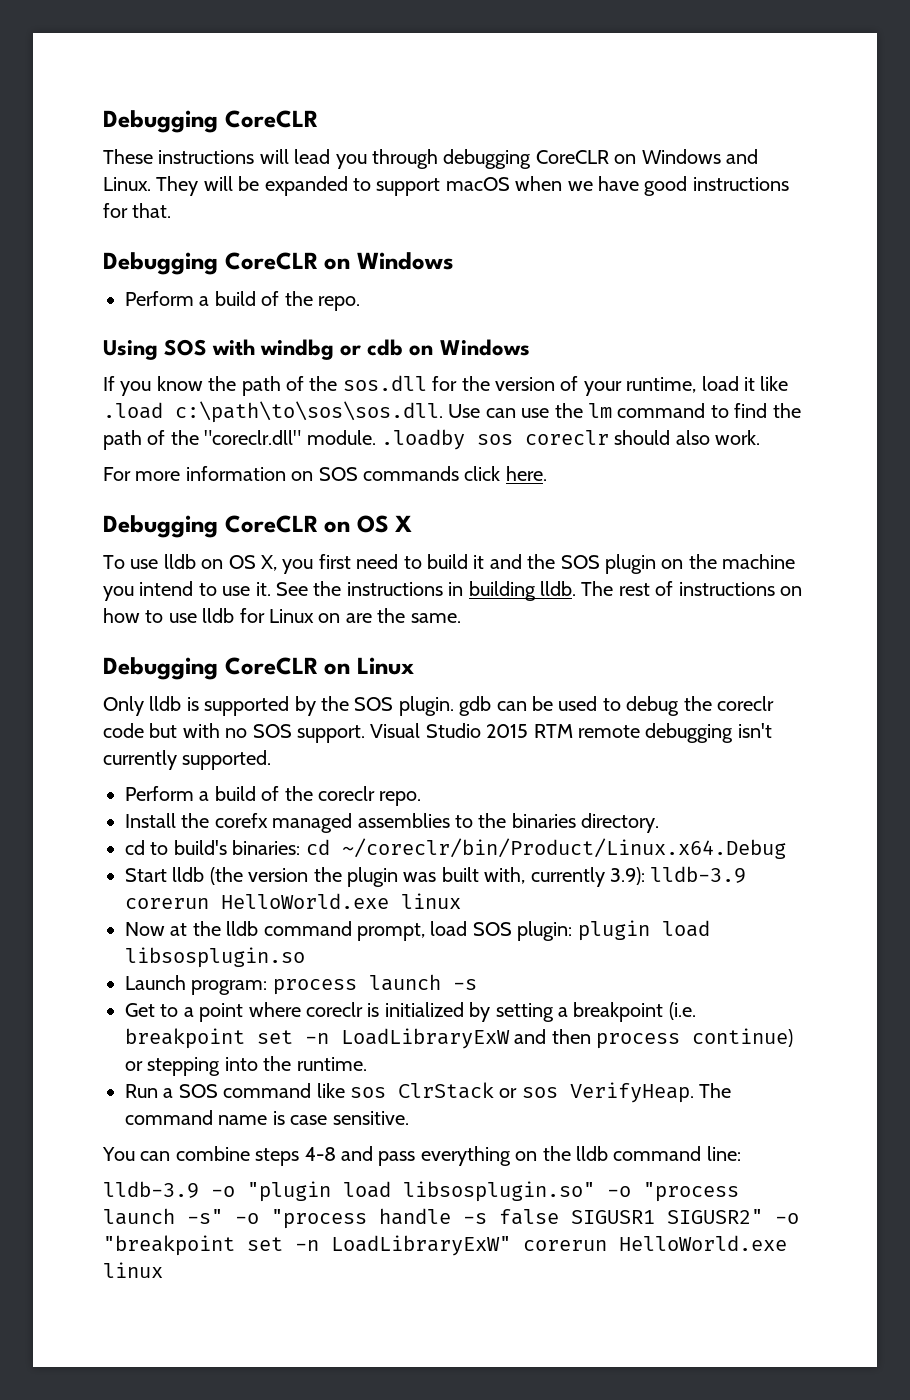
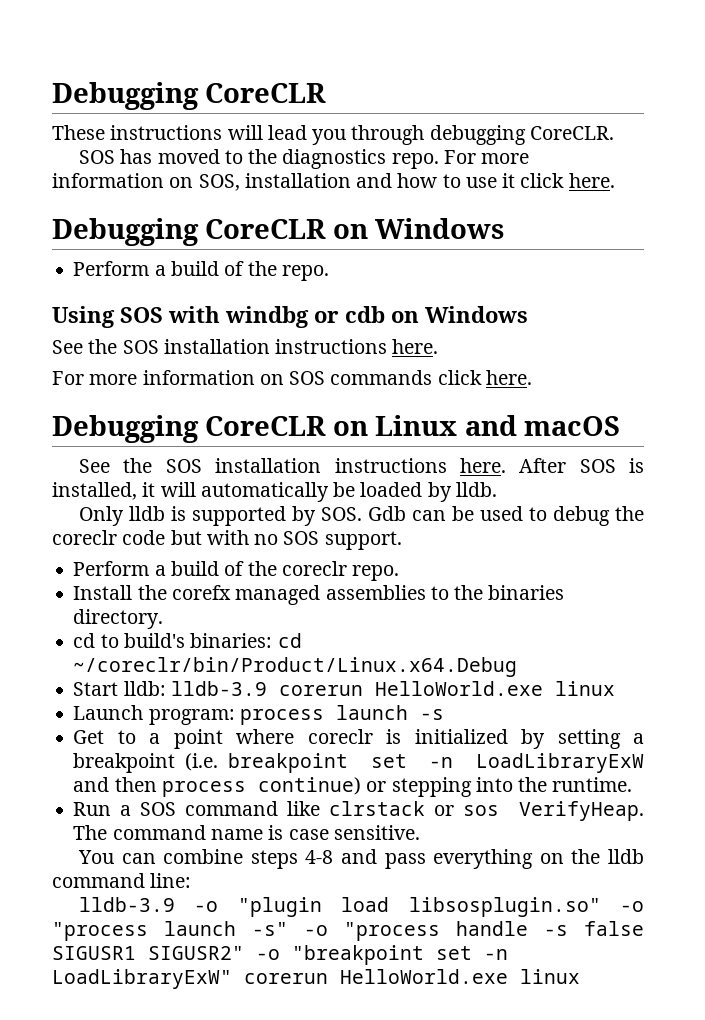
[535,149,758,164] [103,176,789,196] [103,203,172,218] CoreCLR on Windows and Linux. They will be expanded to support macOS when we have good instructions for that. -> [529,126,614,140] [78,149,530,169] [52,173,615,191] CoreCLR. // SOS has moved to the diagnostics repo. For more information on SOS, installation and how to use it click here.
[103,375,789,396] [103,401,801,423] [103,429,761,450] If you know the path of the sos.dll for the version of your runtime, load it like .load c:\path\to\sos\sos.dll. Use can use the lm command to find the path of the "coreclr.dll" module. .loadby sos coreclr should also work. -> [52,339,439,354] See the SOS installation instructions here.
[356,515,413,533] [103,554,796,574] [103,581,802,601] [103,608,461,623] [103,657,414,680] OS X // To use lldb on OS X, you first need to build it and the SOS plugin on the machine you intend to use it. See the instructions in building lldb. The rest of instructions on how to use lldb for Linux on are the same. // Debugging CoreCLR on Linux -> [375,415,621,436] [78,458,645,473] [52,482,497,502] Linux and macOS // See the SOS installation instructions here. After SOS is installed, it will automatically be loaded by lldb.
[321,696,492,716] the SOS plugin. gdb -> [320,506,406,521] SOS. Gdb
[370,723,772,743] [103,750,272,770] Visual Studio 2015 RTM remote debugging isn't currently supported. -> (402, 540) none
[172,866,747,887] [125,893,461,909] [125,920,710,941] [125,947,305,968] lldb (the version the plugin was built with, currently 3.9): lldb-3.9 corerun HelloWorld.exe linux // Now at the lldb command prompt, load SOS plugin: plugin load libsosplugin.so -> [123,681,615,696] lldb: lldb-3.9 corerun HelloWorld.exe linux
[350,1082,494,1099] sos ClrStack -> [328,801,425,816] clrstack

